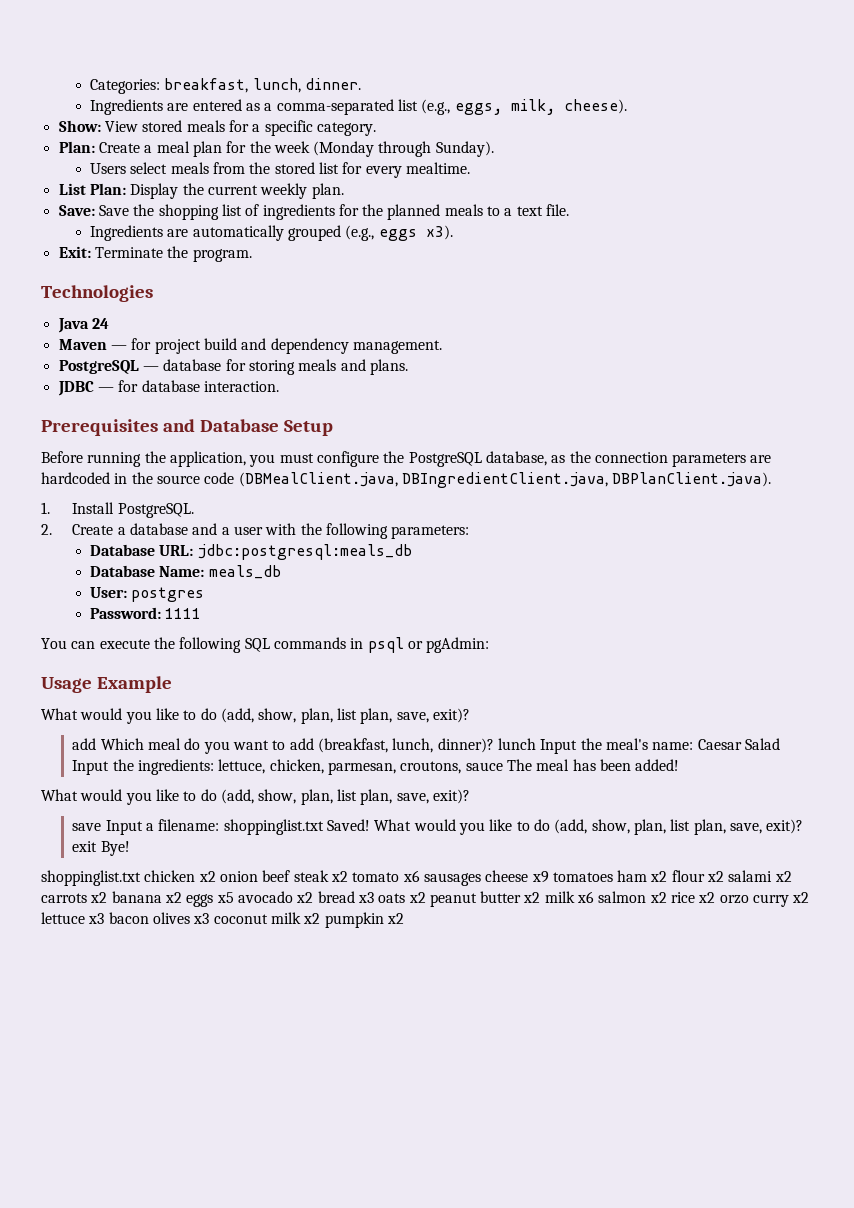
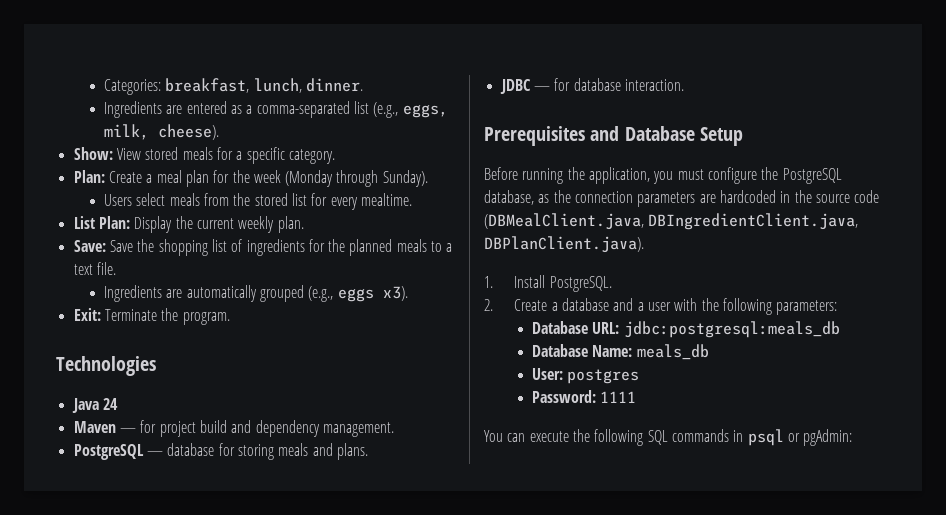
[41,676,172,693] [41,708,470,724] [72,738,780,754] [72,759,680,775] [41,789,470,805] [72,819,804,835] [72,841,130,856] [41,870,792,886] [41,891,810,907] [41,912,404,928] // Usage Example // What would you like to do (add, show, plan, list plan, save, exit)? // add Which meal do you want to add (breakfast, lunch, dinner)? lunch Input the meal's name: Caesar Salad Input the ingredients: lettuce, chicken, parmesan, croutons, sauce The meal has been added! // What would you like to do (add, show, plan, list plan, save, exit)? // save Input a filename: shoppinglist.txt Saved! What would you like to do (add, show, plan, list plan, save, exit)? exit Bye! // shoppinglist.txt chicken x2 onion beef steak x2 tomato x6 sausages cheese x9 tomatoes ham x2 flour x2 salami x2 carrots x2 banana x2 eggs x5 avocado x2 bread x3 oats x2 peanut butter x2 milk x6 salmon x2 rice x2 orzo curry x2 lettuce x3 bacon olives x3 coconut milk x2 pumpkin x2 -> (853, 437) none

